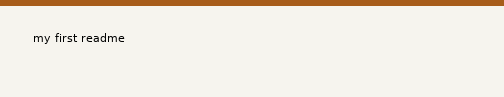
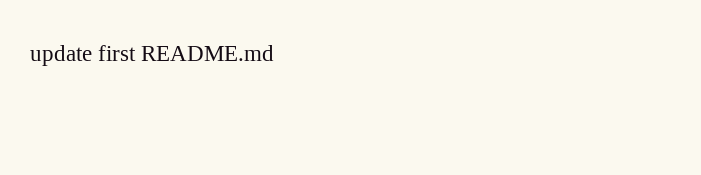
[33,33,125,44] my first readme -> [30,45,275,66] update first README.md

